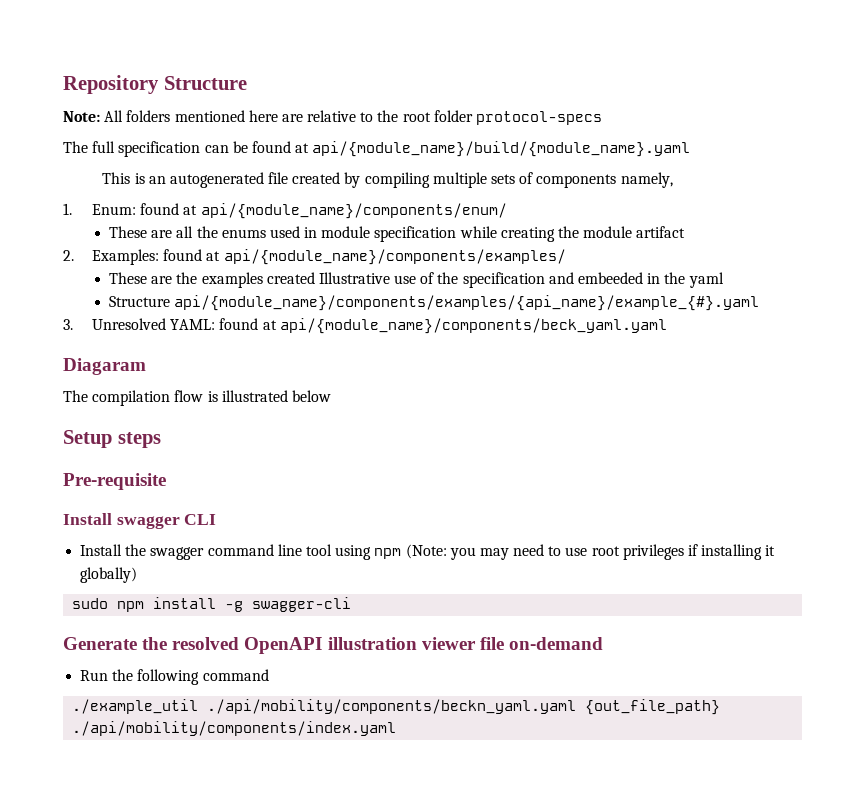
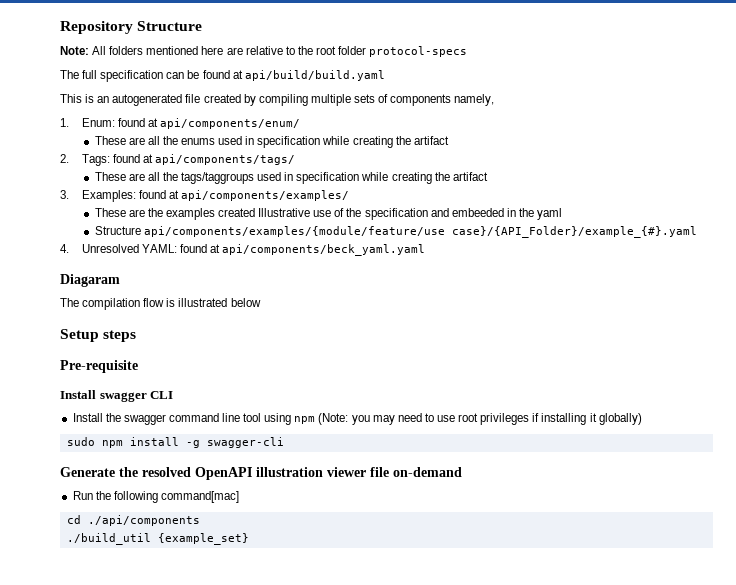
[312,141,691,157] api/{module_name}/build/{module_name}.yaml -> [244,70,385,81] api/build/build.yaml
[200,203,507,219] api/{module_name}/components/enum/ -> [160,118,301,129] api/components/enum/
[321,226,686,242] [63,250,74,261] module specification while creating the module artifact // 2. -> [257,136,449,148] [60,154,296,166] [94,172,488,184] [60,190,69,199] specification while creating the artifact // 2. Tags: found at api/components/tags/ // These are all the tags/taggroups used in specification while creating the artifact // 3.
[223,249,566,265] api/{module_name}/components/examples/ -> [181,190,350,201] api/components/examples/
[174,295,760,311] [63,319,73,330] api/{module_name}/components/examples/{api_name}/example_{#}.yaml // 3. -> [143,226,697,238] [60,244,69,253] api/components/examples/{module/feature/use case}/{API_Folder}/example_{#}.yaml // 4.
[279,318,667,334] api/{module_name}/components/beck_yaml.yaml -> [222,244,426,256] api/components/beck_yaml.yaml
[202,669,269,681] [72,699,721,715] [72,721,397,736] command // ./example_util ./api/mobility/components/beckn_yaml.yaml {out_file_path} ./api/mobility/components/index.yaml -> [160,491,239,503] [66,515,200,526] [66,533,249,545] command[mac] // cd ./api/components // ./build_util {example_set}

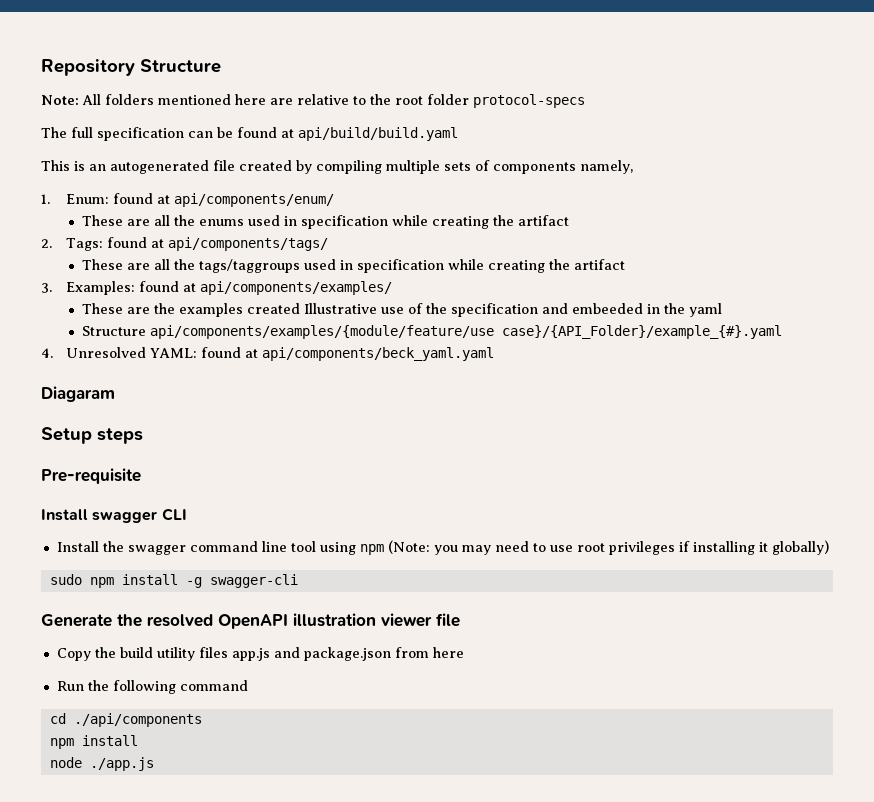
[60,298,261,310] // The compilation flow is illustrated below -> (115, 394) none
[393,467,462,477] on-demand -> [56,647,464,661] // Copy the build utility files app.js and package.json from here
[160,491,239,503] command[mac] -> [179,680,248,691] command
[66,533,249,545] ./build_util {example_set} -> [49,735,138,749] [49,757,154,771] npm install // node ./app.js

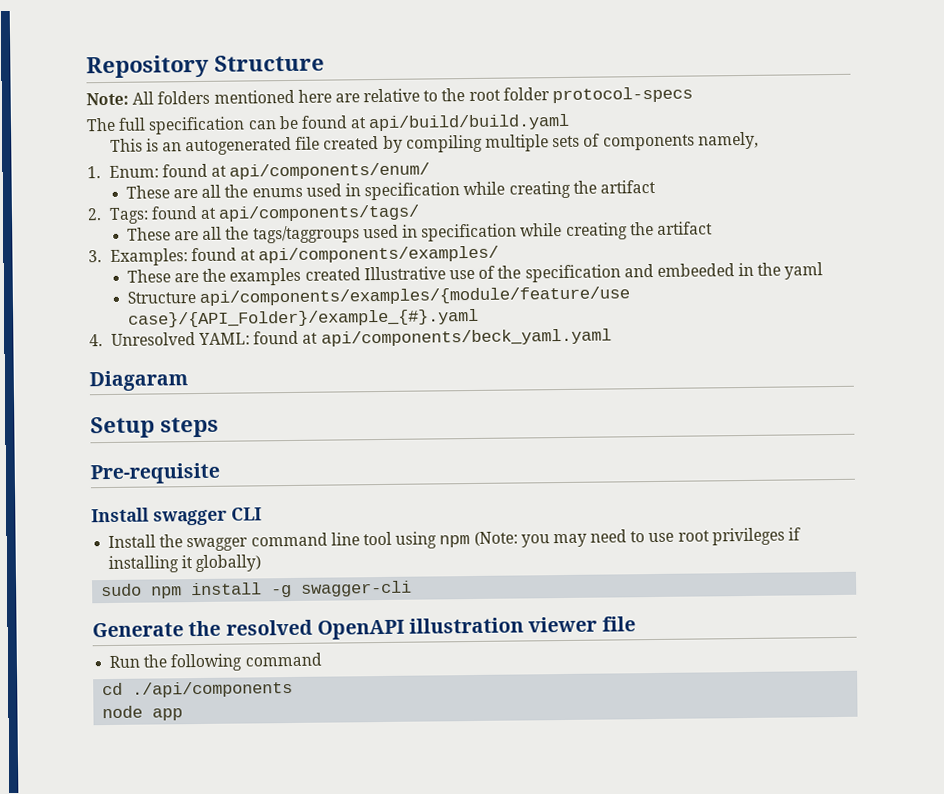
[56,647,464,661] // Copy the build utility files app.js and package.json from here -> (636, 624) none
[49,735,138,749] // npm install -> (294, 689) none
[89,757,154,771] ./app.js -> [152,708,184,721] app

